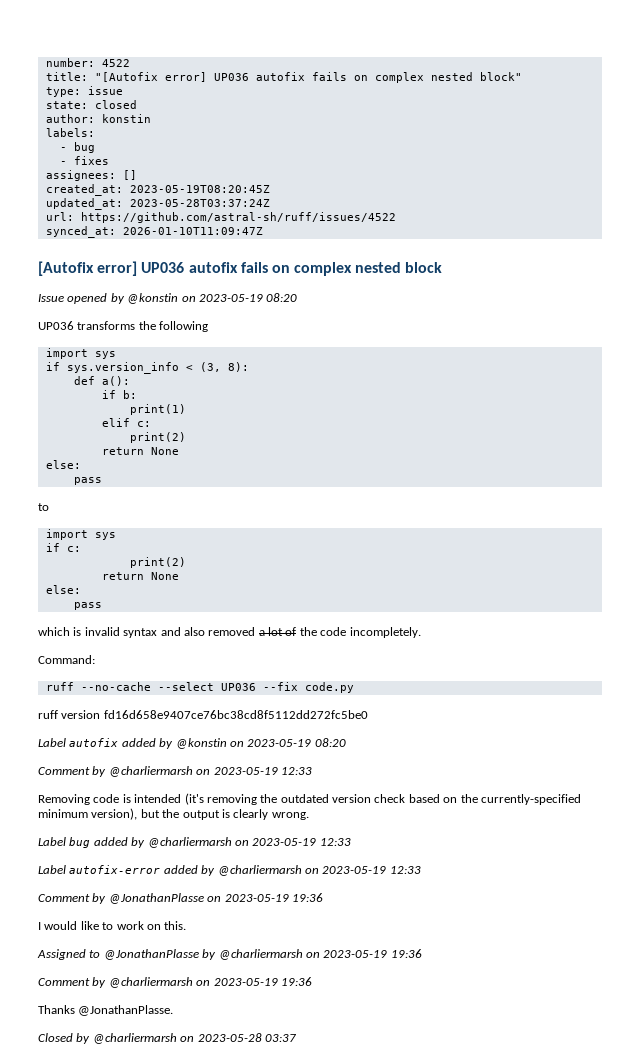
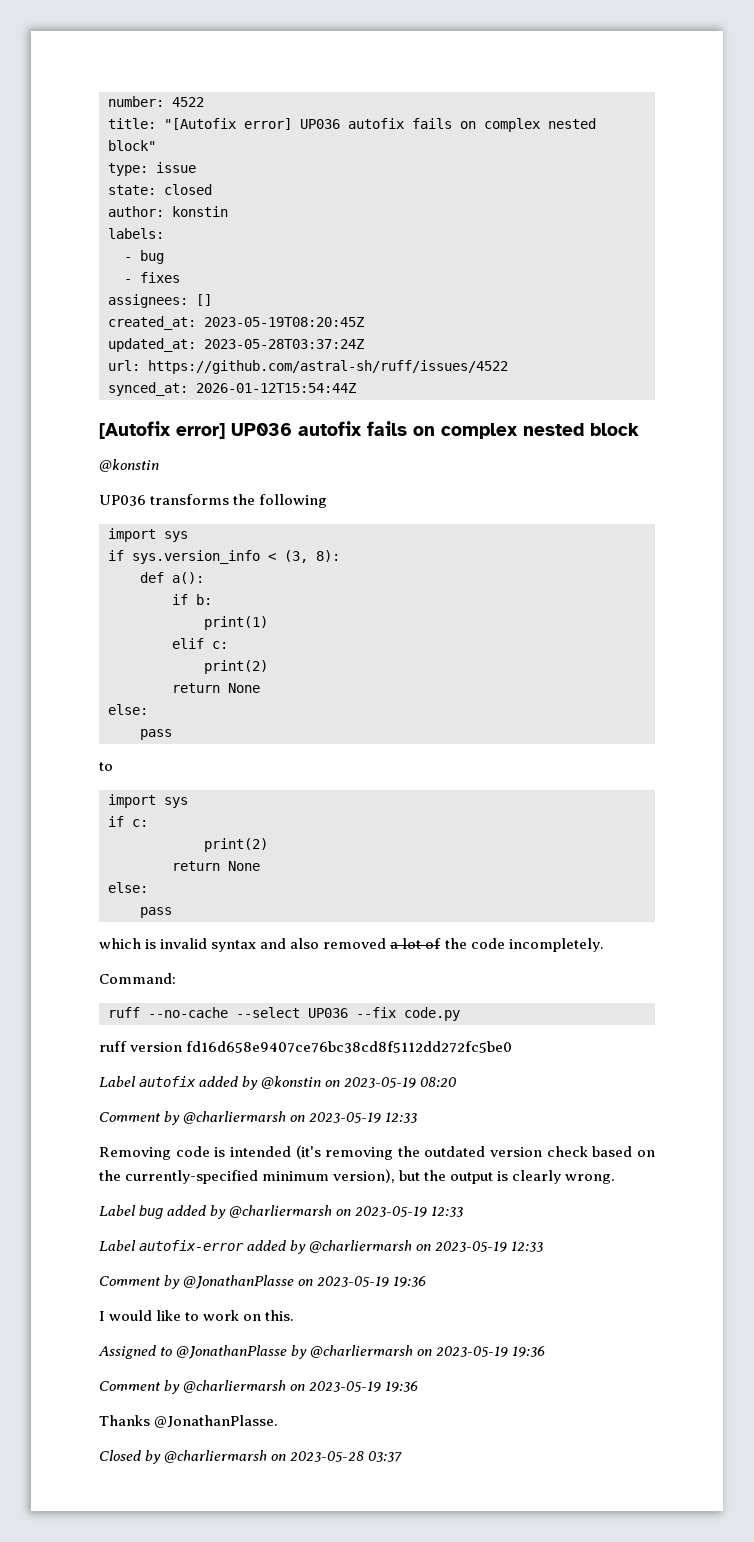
[122,227,263,235] 2026-01-10T11:09:47Z -> [196,383,356,393] 2026-01-12T15:54:44Z
[38,293,298,304] Issue opened by @konstin on 2023-05-19 08:20 -> [99,459,159,472] @konstin

